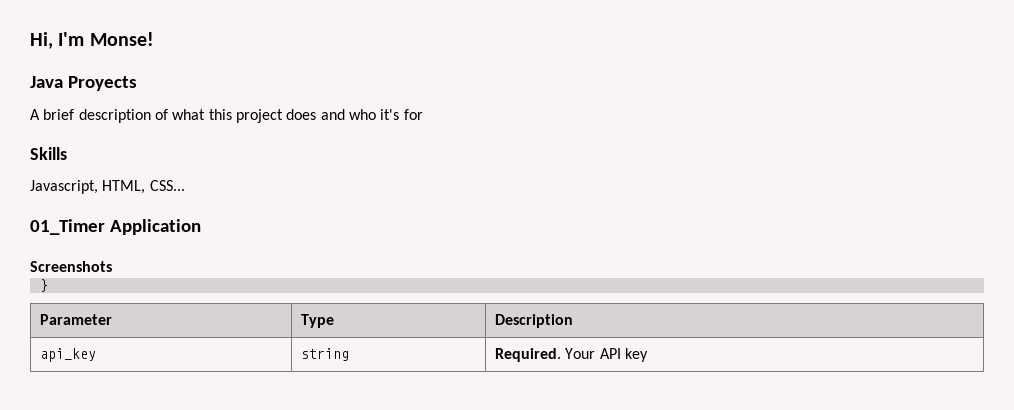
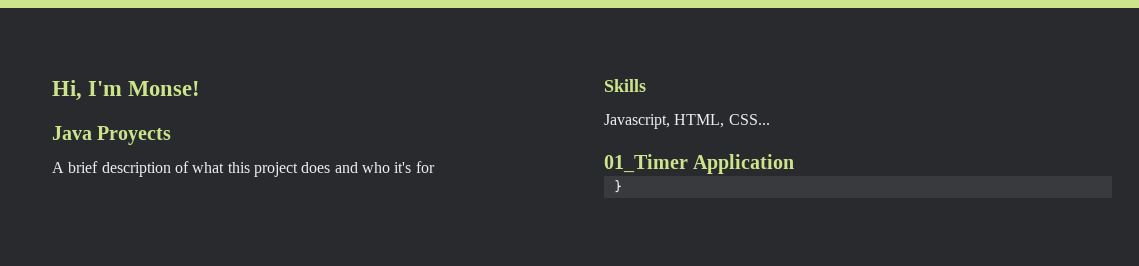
[30,261,112,272] // Screenshots -> (795, 164) none
[39,314,112,325] [300,314,334,328] [494,314,573,328] [39,348,96,362] [300,348,349,361] [494,348,648,362] // Parameter | Type | Description // api_key | string | Required. Your API key -> (622, 186) none

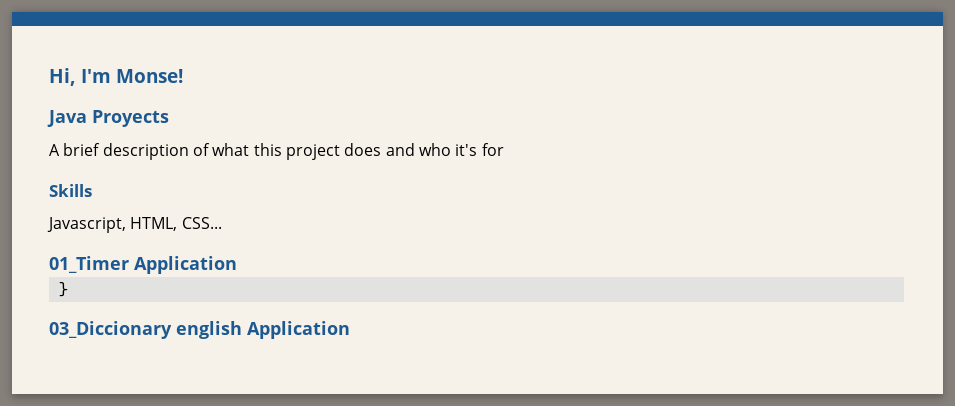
(622, 186) none -> [49,321,350,339] // 03_Diccionary english Application

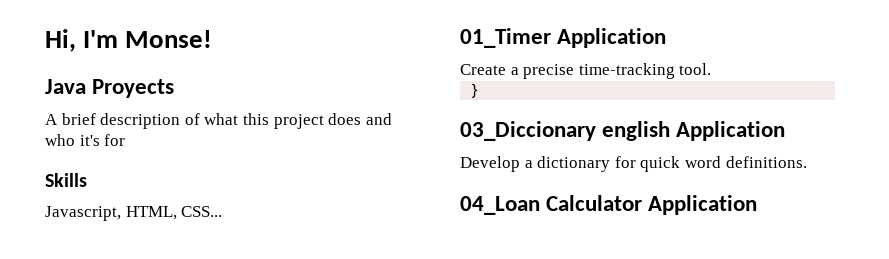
(237, 265) none -> [460,63,712,79] // Create a precise time-tracking tool.
(350, 330) none -> [460,156,807,172] [460,195,758,215] // Develop a dictionary for quick word definitions. // 04_Loan Calculator Application

